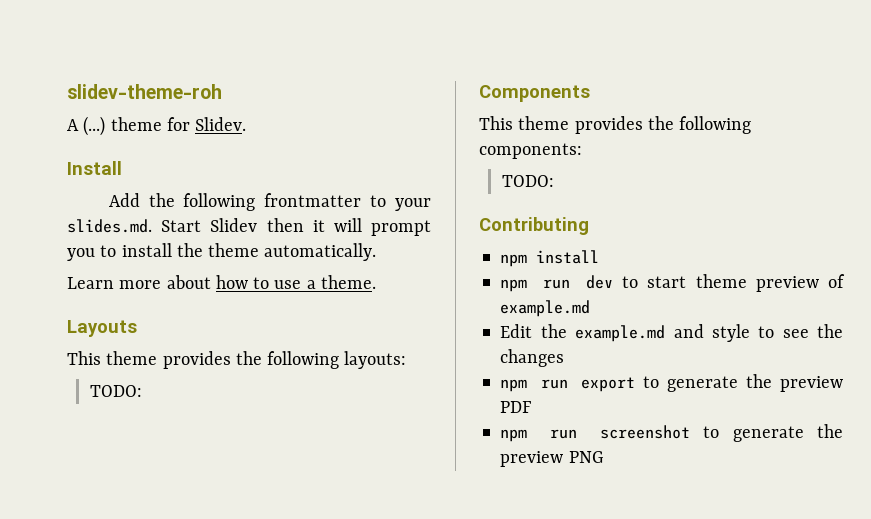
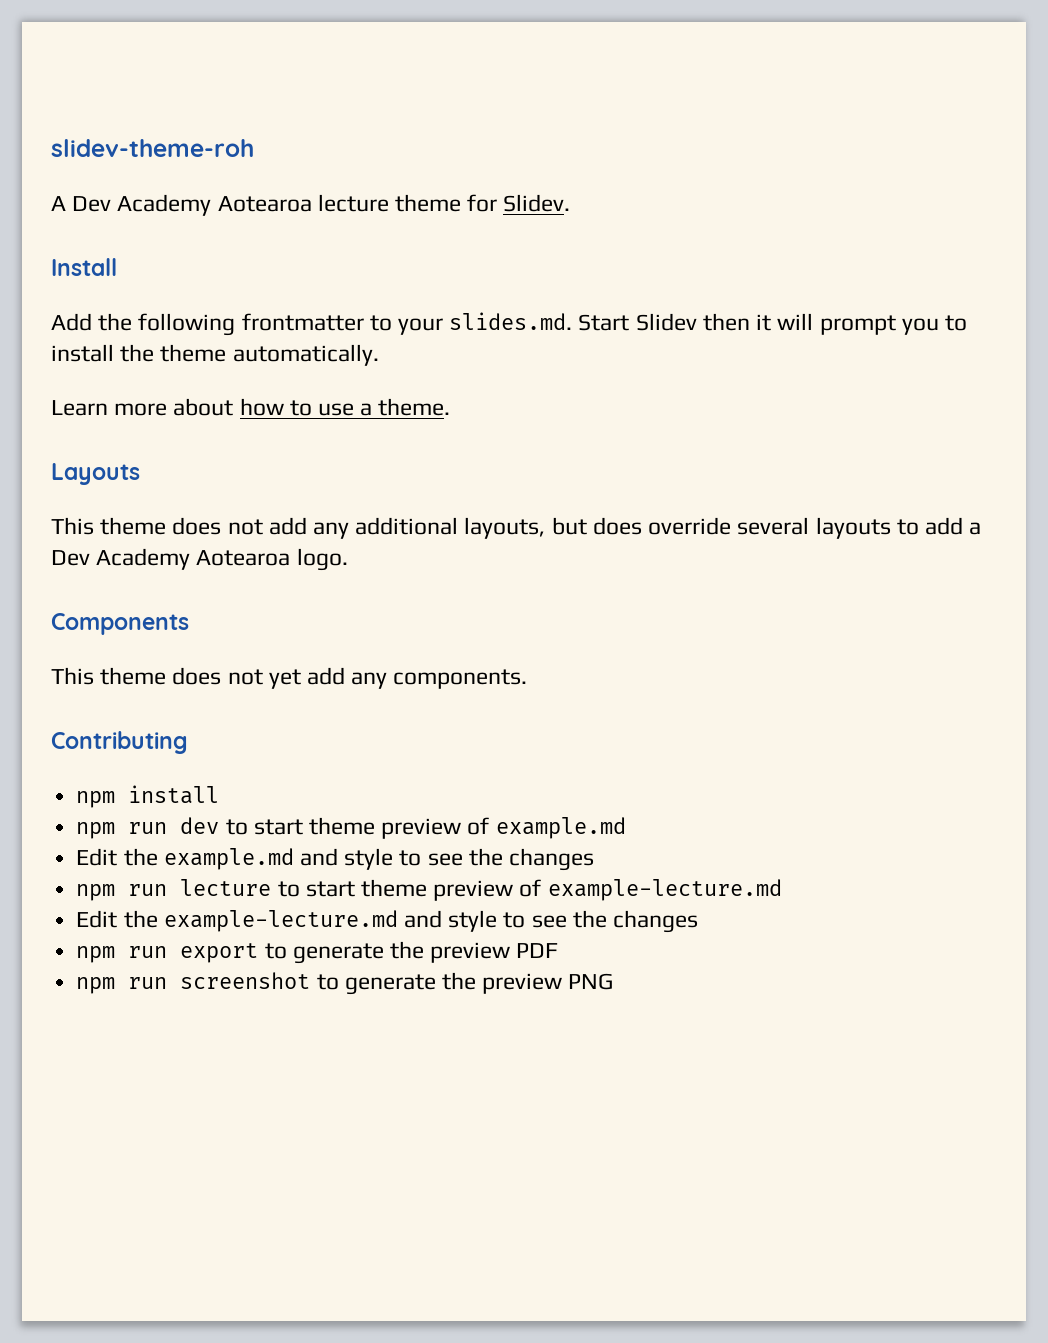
[83,116,106,136] (...) -> [72,194,389,216] Dev Academy Aotearoa lecture
[162,351,407,369] [89,385,142,397] [479,85,590,102] [479,116,752,134] [479,143,582,159] [501,175,554,187] provides the following layouts: // TODO: // Components // This theme provides the following components: // TODO: -> [172,517,982,539] [51,548,348,571] [51,613,189,635] [51,667,528,689] does not add any additional layouts, but does override several layouts to add a Dev Academy Aotearoa logo. // Components // This theme does not yet add any components.
(565, 358) none -> [76,879,782,901] [76,910,698,933] // npm run lecture to start theme preview of example-lecture.md // Edit the example-lecture.md and style to see the changes

